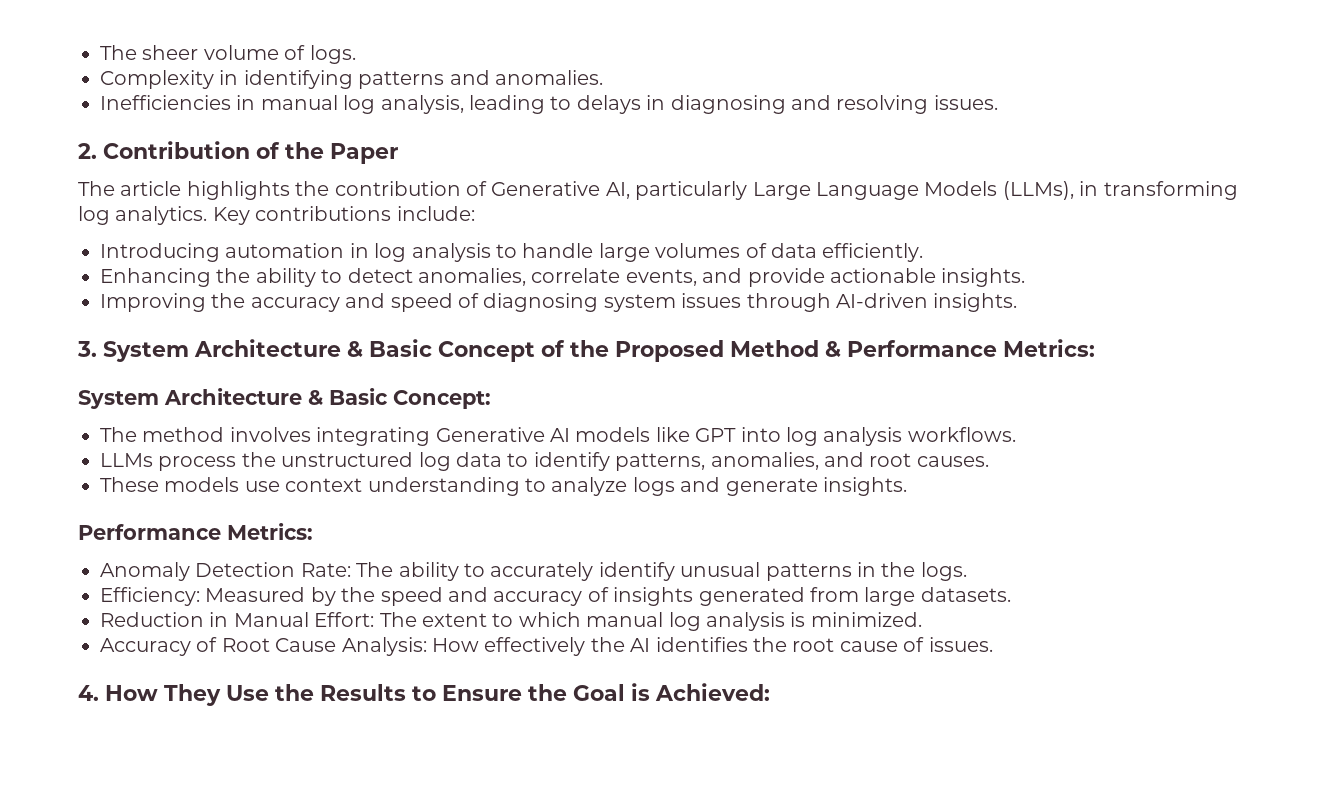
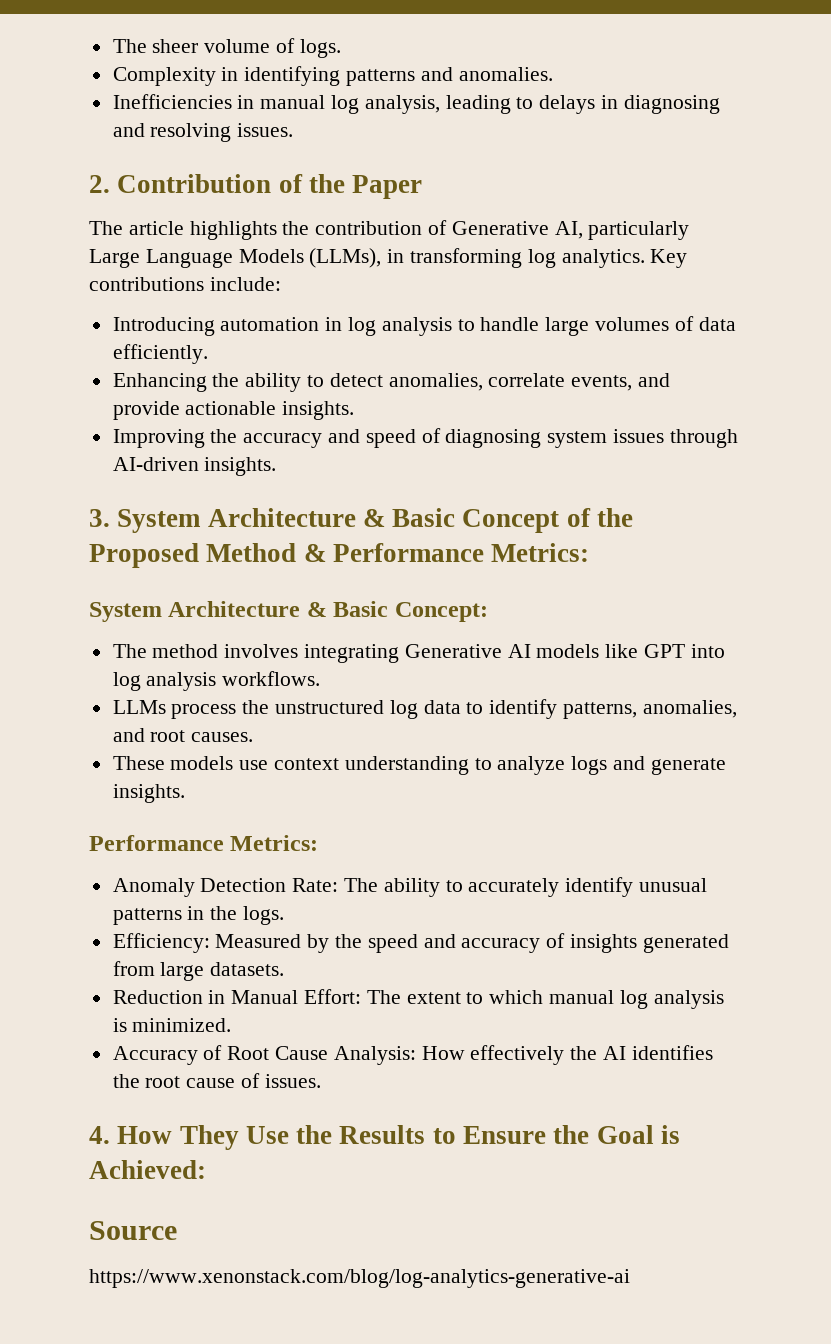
(770, 692) none -> [89,1221,177,1240] [89,1269,630,1288] // Source // https://www.xenonstack.com/blog/log-analytics-generative-ai

